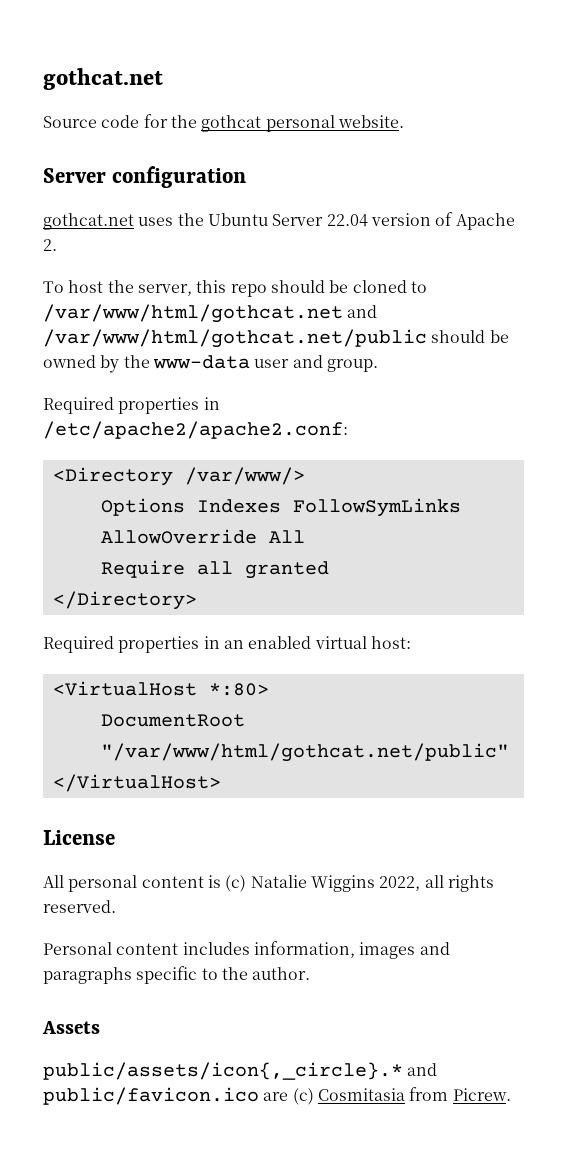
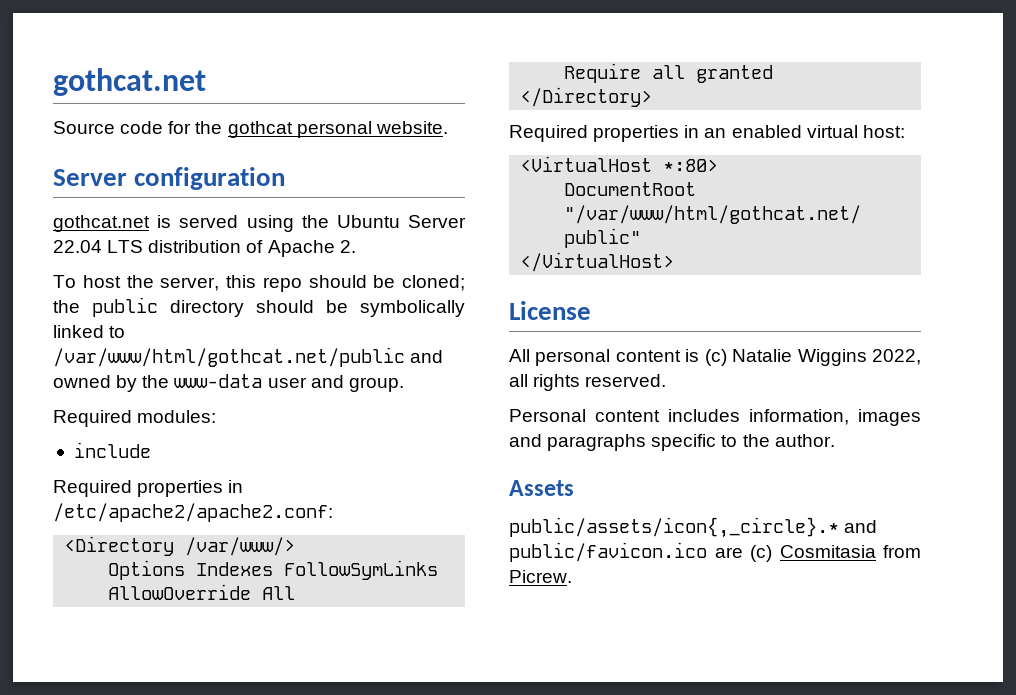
[138,217,174,226] uses -> [157,215,294,232] is served using
[370,213,431,226] version -> [107,240,242,253] LTS distribution
[352,280,427,293] [43,304,378,323] [43,329,509,348] cloned to /var/www/html/gothcat.net and /var/www/html/gothcat.net/public should be -> [402,275,465,291] [53,297,465,317] [53,325,126,338] [53,347,444,367] cloned; the public directory should be symbolically linked to /var/www/html/gothcat.net/public and
(378, 365) none -> [53,410,217,427] [73,442,151,458] // Required modules: // include

